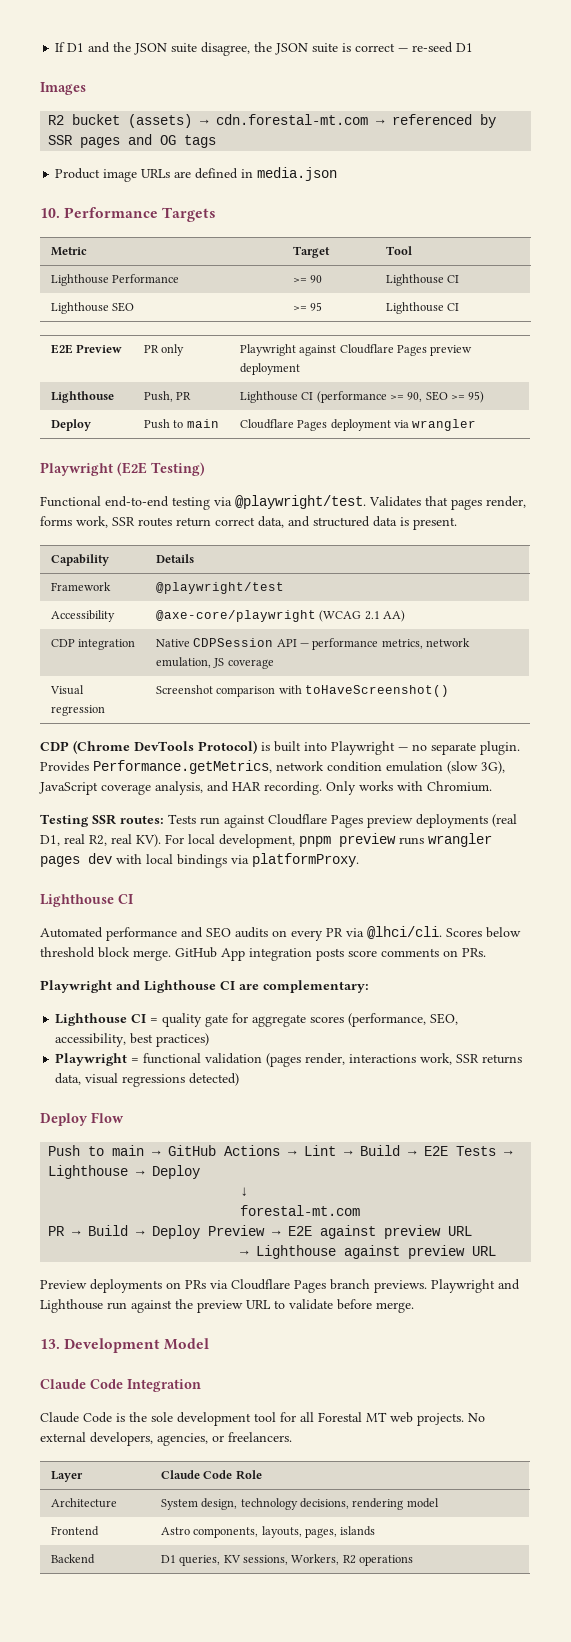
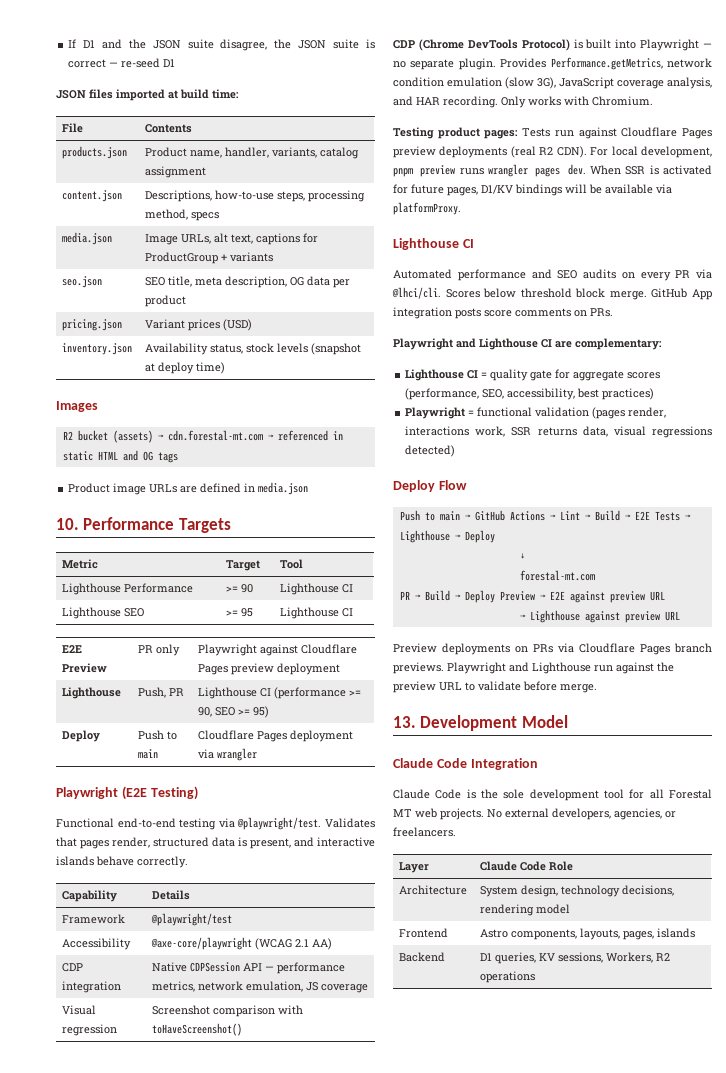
(474, 47) none -> [56,89,239,101] [62,123,84,133] [145,124,193,133] [62,146,128,159] [145,147,360,159] [145,166,207,178] [62,190,123,202] [145,190,366,202] [145,209,220,221] [62,232,113,245] [145,233,319,245] [145,252,274,264] [62,276,103,288] [145,276,351,288] [145,295,187,307] [62,319,123,331] [145,319,253,331] [62,343,133,355] [145,343,362,355] [145,362,226,374] // JSON files imported at build time: // File | Contents // products.json | Product name, handler, variants, catalog assignment // content.json | Descriptions, how-to-use steps, processing method, specs // media.json | Image URLs, alt text, captions for ProductGroup + variants // seo.json | SEO title, meta description, OG data per product // pricing.json | Variant prices (USD) // inventory.json | Availability status, stock levels (snapshot at deploy time)
[480,114,497,128] [48,135,121,148] by SSR pages -> [332,431,343,440] [62,451,118,461] in static HTML
[40,516,457,530] forms work, SSR routes return correct data, and structured data is present. -> [153,837,375,849] [56,856,188,868] structured data is present, and interactive islands behave correctly.
[92,814,164,825] SSR routes: -> [437,127,519,139] product pages:
[40,834,161,847] D1, real R2, real KV). -> [539,146,587,158] R2 CDN).
[88,853,227,868] dev with local bindings -> [567,164,712,175] [393,184,653,196] dev. When SSR is activated for future pages, D1/KV bindings will be available

